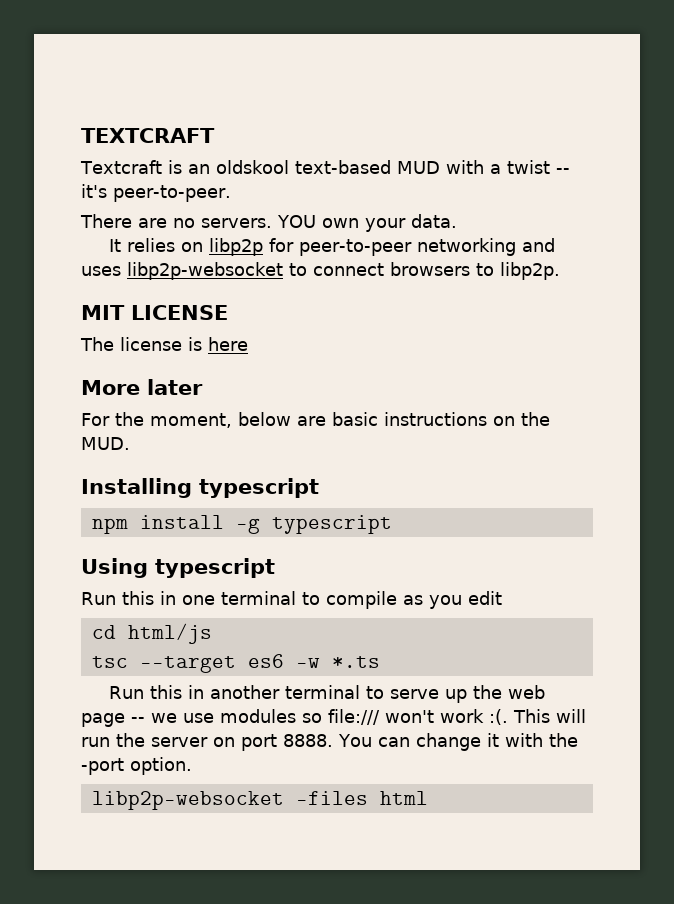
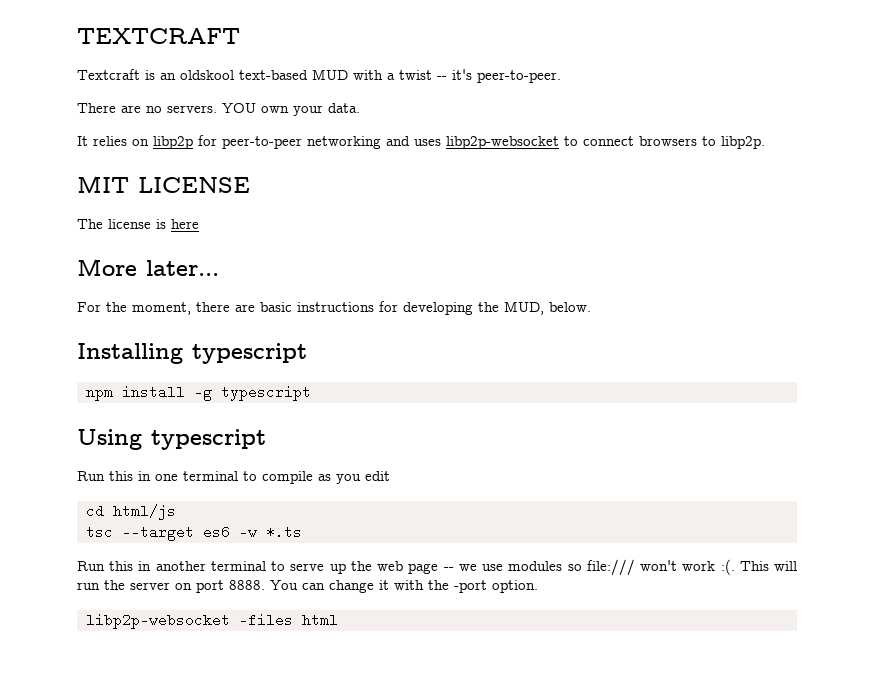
[147,379,203,395] later -> [146,260,219,276] later...
[238,412,291,426] below -> [196,302,230,312] there
[493,412,550,426] [81,437,130,450] on the MUD. -> [379,301,591,315] for developing the MUD, below.

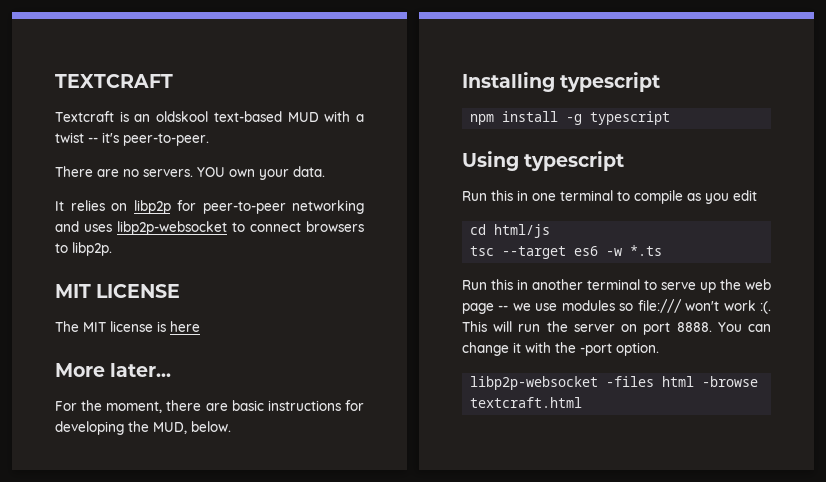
(103, 224) none -> [83,322,106,332] MIT
(338, 620) none -> [702,376,759,387] [470,397,583,408] -browse textcraft.html

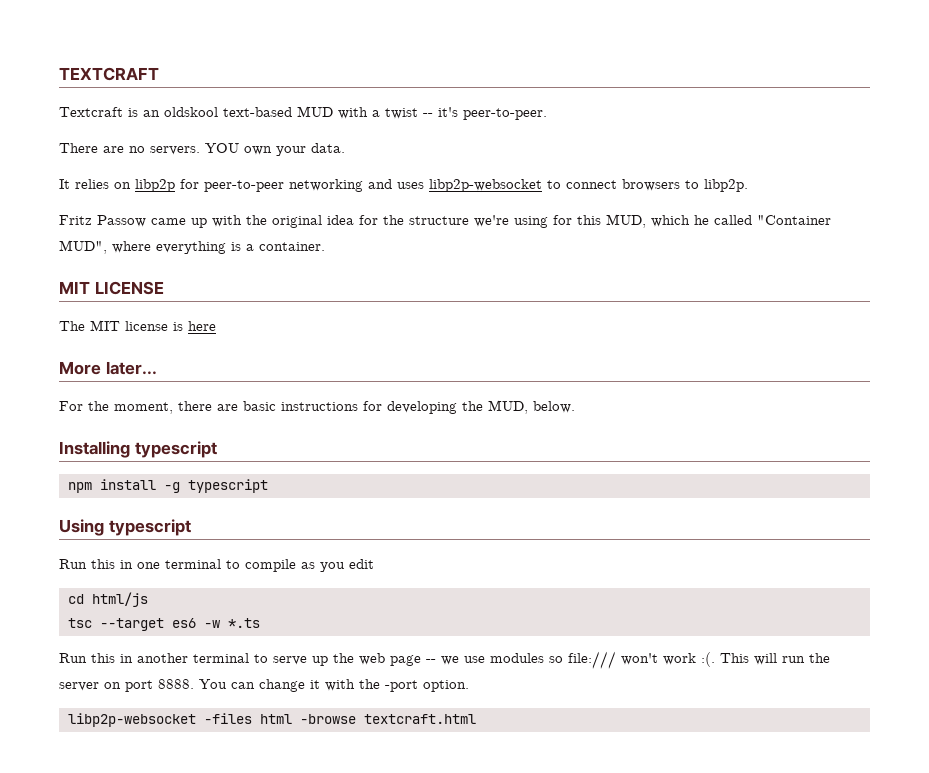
(112, 249) none -> [59,214,831,228] [59,240,325,254] // Fritz Passow came up with the original idea for the structure we're using for this MUD, which he called "Container MUD", where everything is a container.

